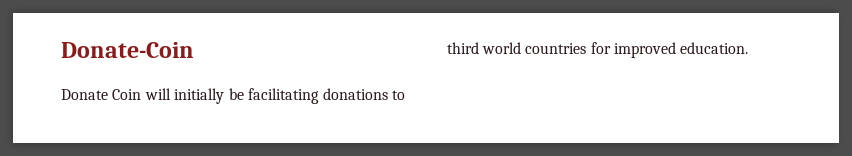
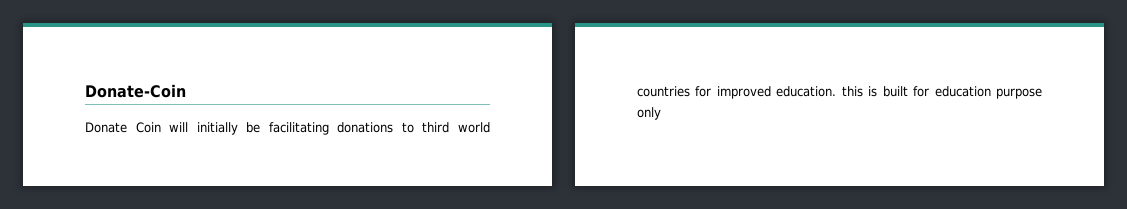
(748, 48) none -> [841,86,1042,99] [637,107,661,120] this is built for education purpose only

